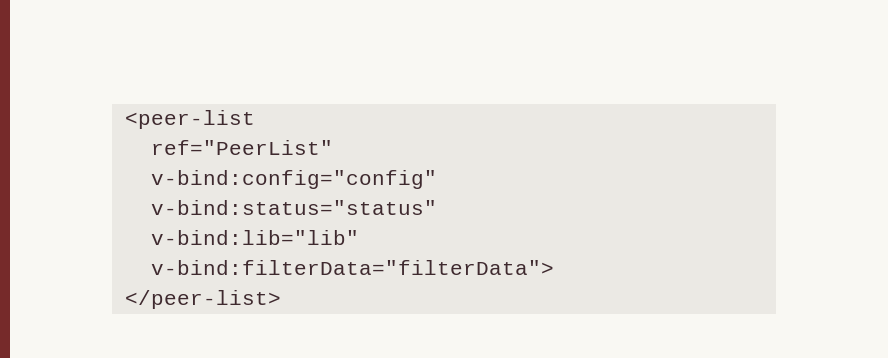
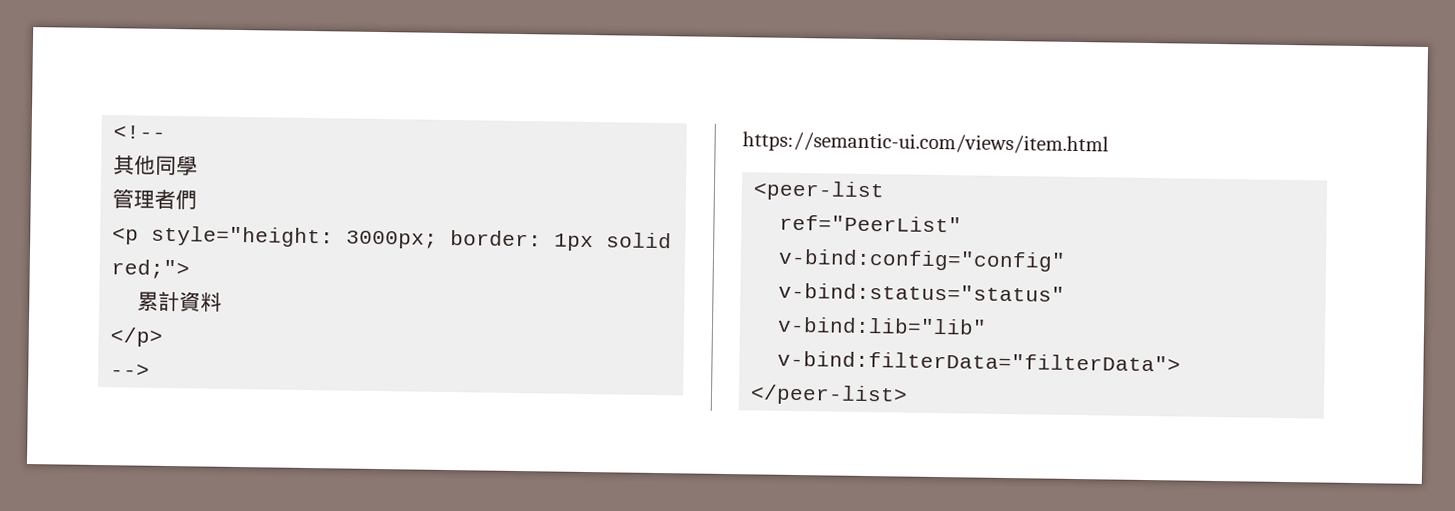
(124, 119) none -> [113,125,167,139] [113,155,199,177] [112,188,198,210] [112,225,673,252] [111,259,191,280] [137,290,223,312] [110,327,164,347] [110,363,151,377] [742,131,1109,156] <!-- // 其他同學 // 管理者們 // <p style="height: 3000px; border: 1px solid red;"> // 累計資料 // </p> // --> // https://semantic-ui.com/views/item.html //

